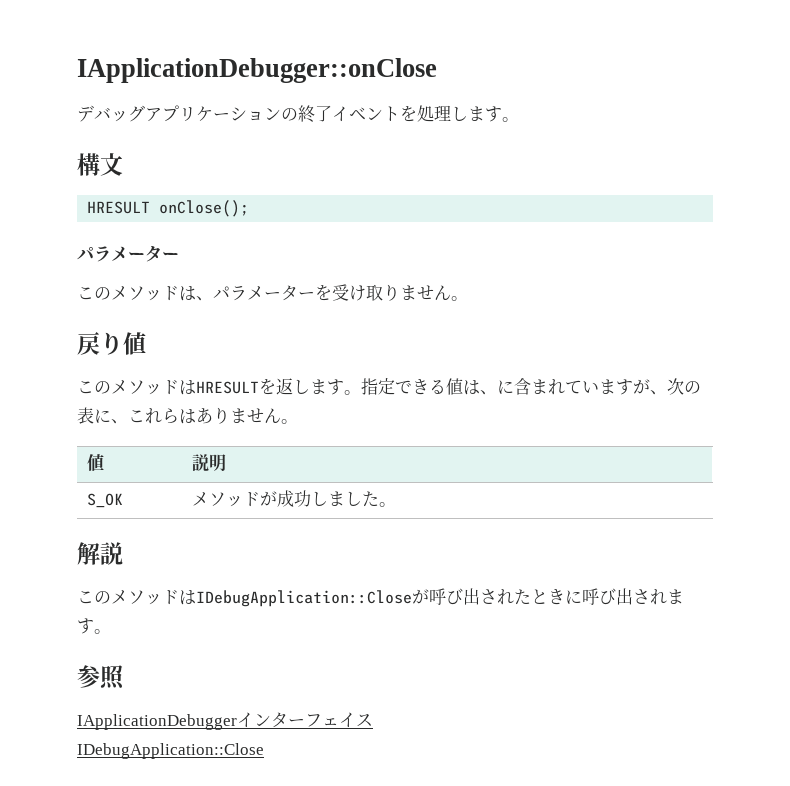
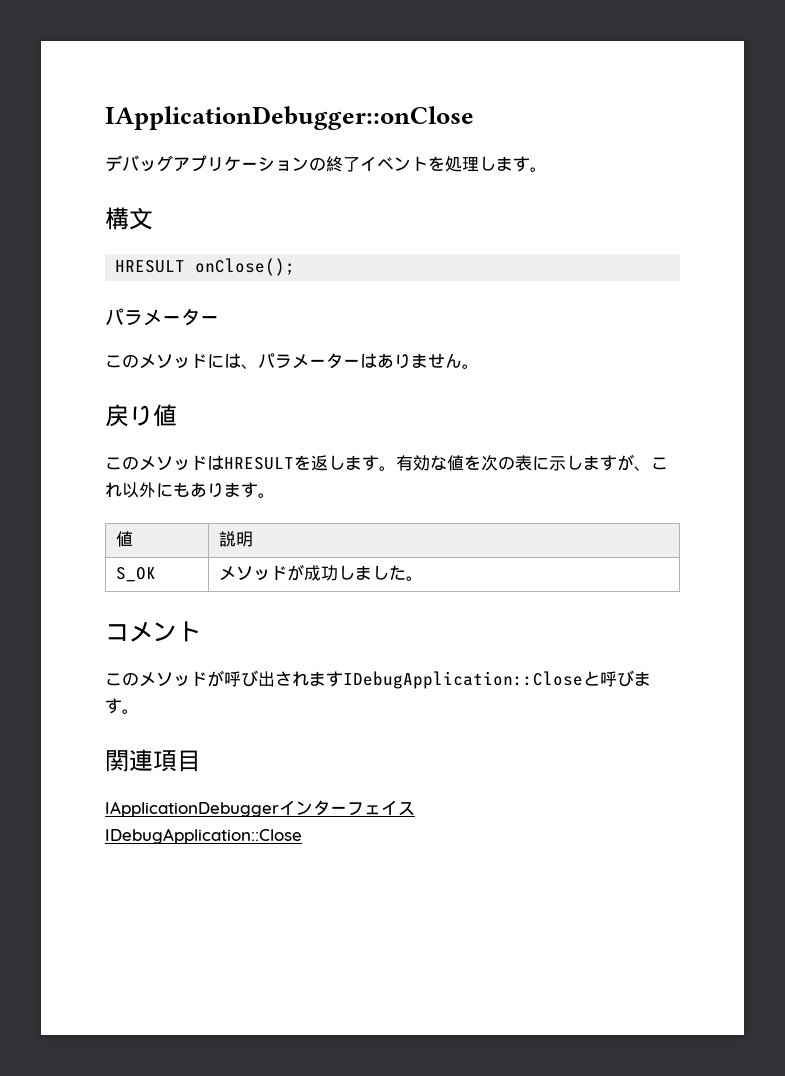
(179, 293) none -> [207,354,224,369] に
[315,284,383,301] を受け取 -> [360,353,394,369] はあ
[361,378,701,395] [77,407,281,424] 指定できる値は、に含まれていますが、次の表に、これらはありません -> [396,454,668,471] [105,482,258,498] 有効な値を次の表に示しますが、これ以外にもあります
[77,542,123,565] [77,590,412,607] 解説 // このメソッドはIDebugApplication::Close -> [105,621,201,642] [105,671,207,687] コメント // このメソッド
[514,588,684,605] [77,618,111,634] [77,665,125,690] たときに呼び出されます。 // 参照 -> [309,670,651,689] [105,698,139,714] [105,749,201,772] ますIDebugApplication::Closeと呼びます。 // 関連項目

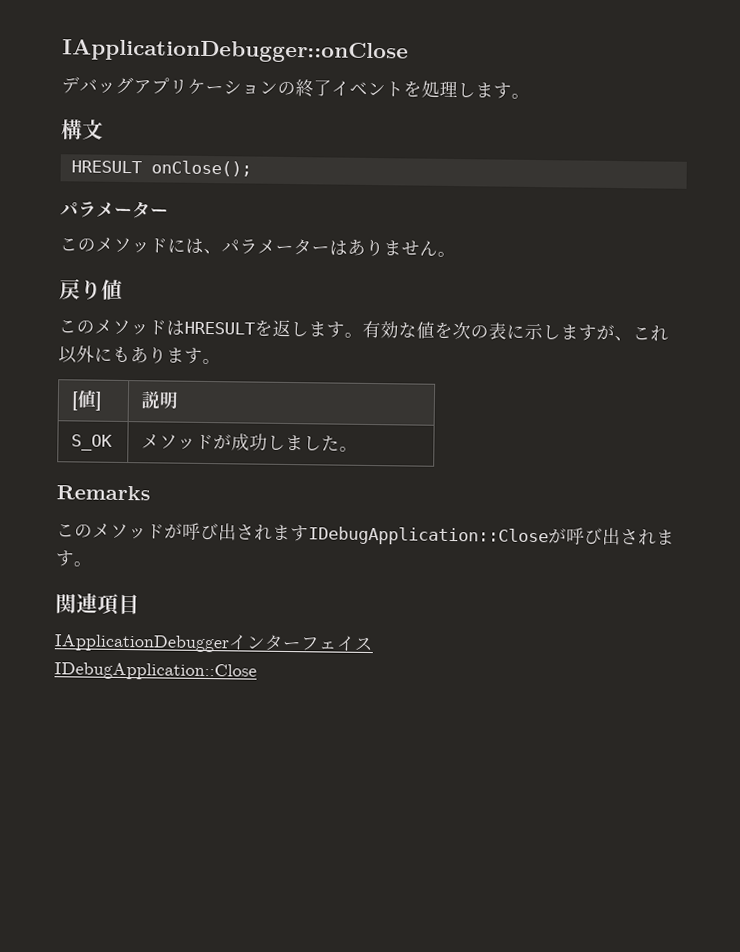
[115,531,133,547] 値 -> [70,390,103,411] [値]
[105,621,201,642] コメント -> [56,485,151,501] Remarks
[583,670,634,687] と呼び -> [548,527,657,546] が呼び出され

